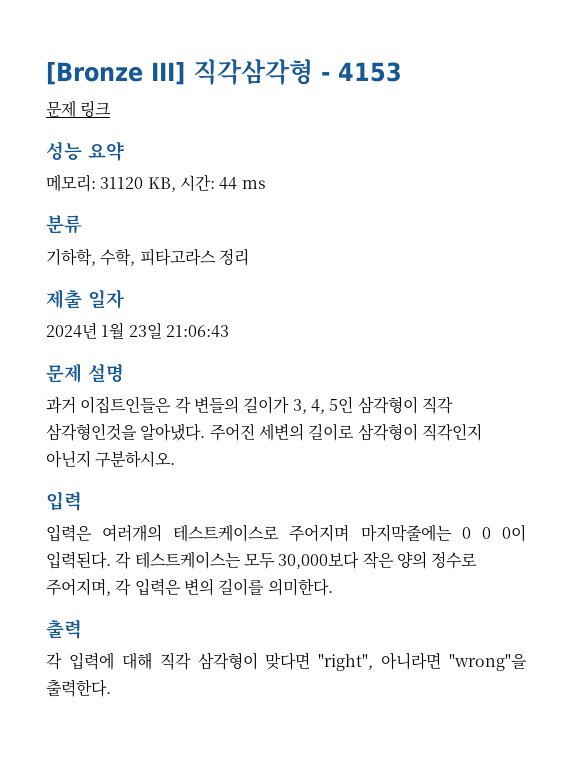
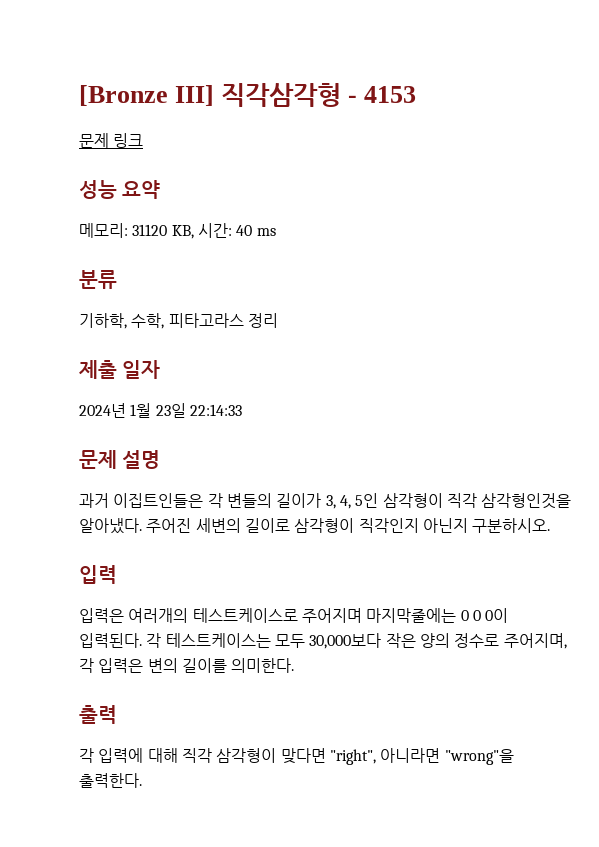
[219,177,238,190] 44 -> [236,225,253,236] 40
[165,325,229,338] 21:06:43 -> [189,404,242,416] 22:14:33

